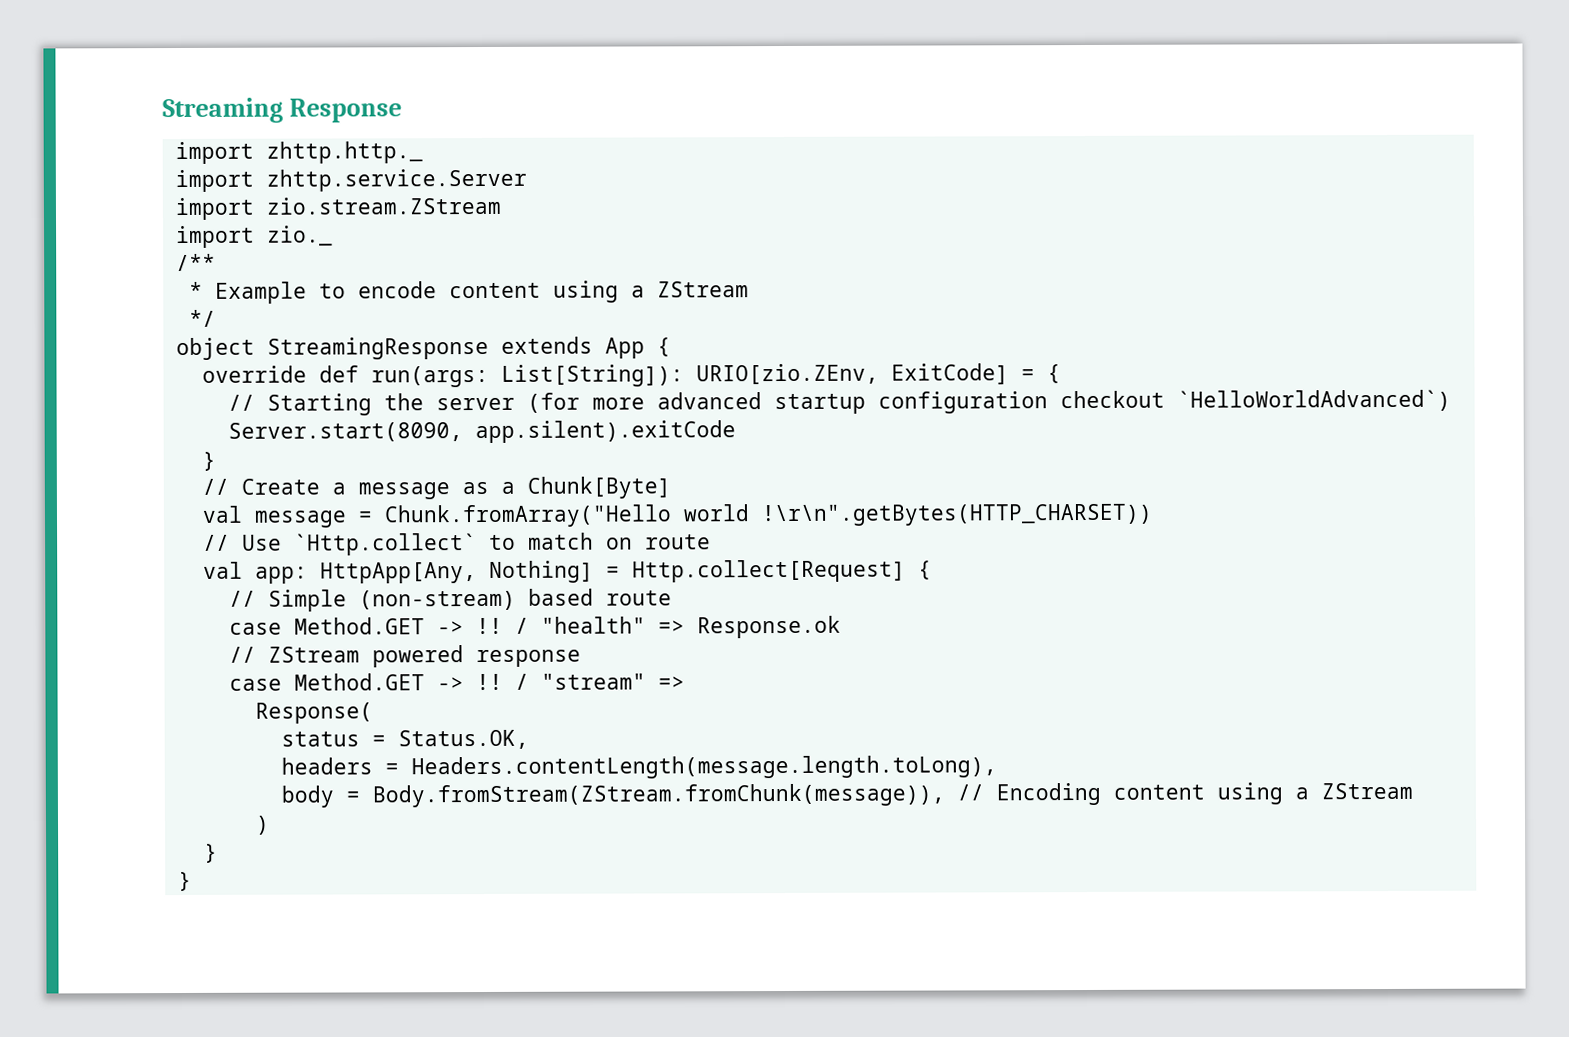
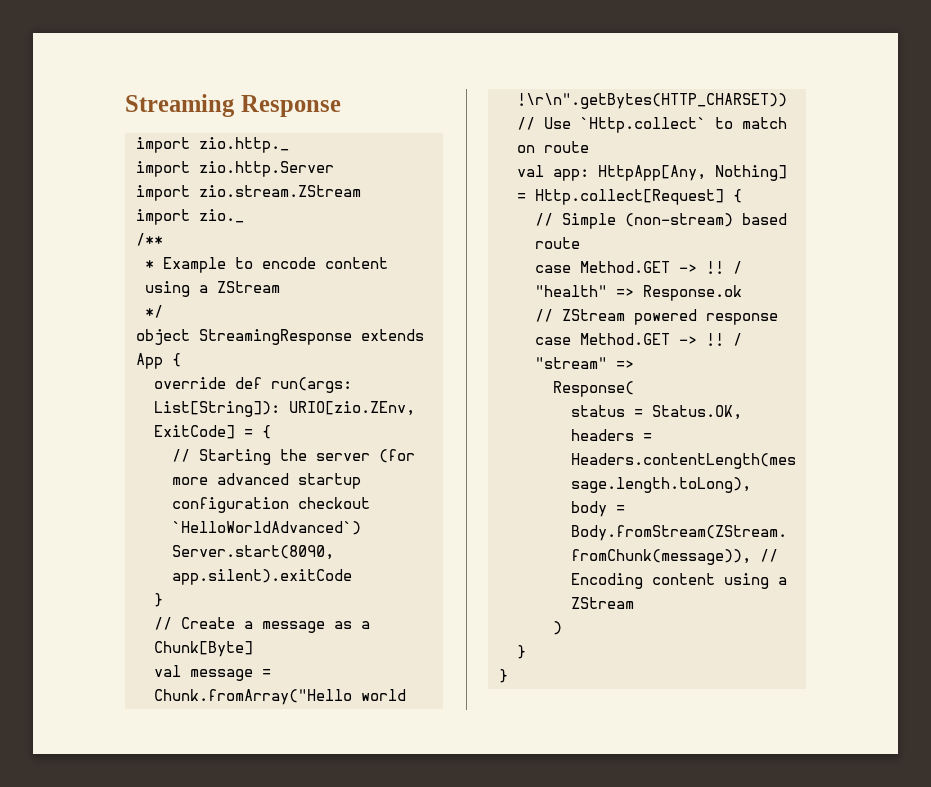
[266,141,424,164] [175,168,528,193] zhttp.http._ // import zhttp.service.Server -> [198,137,289,153] [135,161,334,177] zio.http._ // import zio.http.Server

